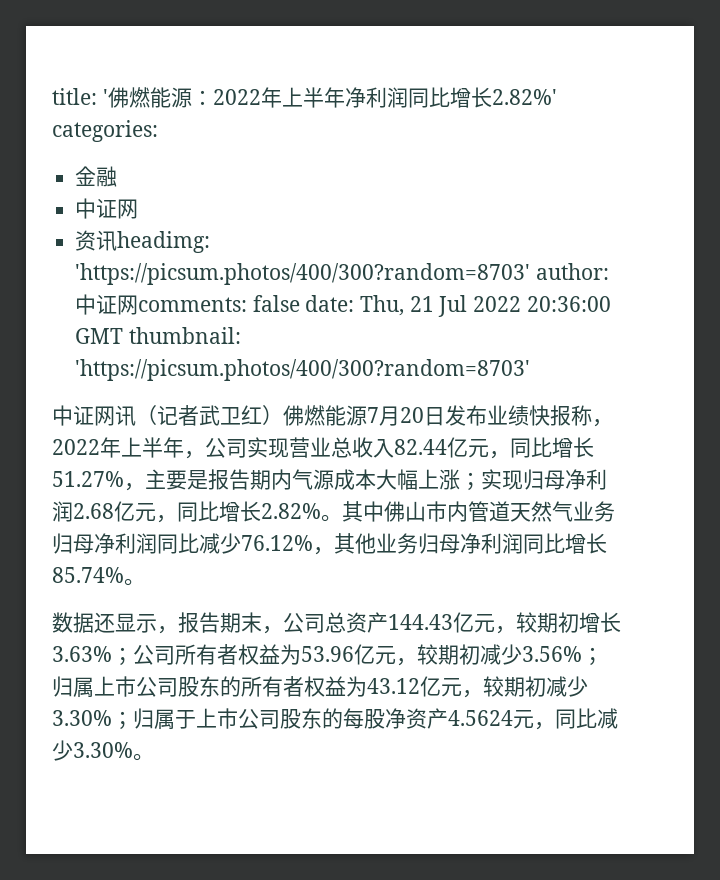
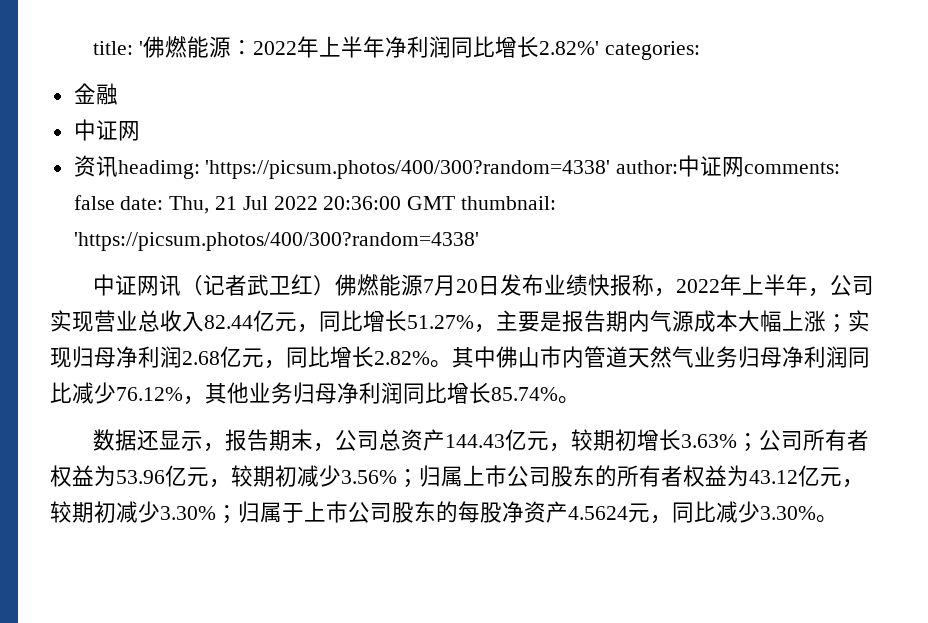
[75,263,531,285] 'https://picsum.photos/400/300?random=8703' -> [205,160,611,179] 'https://picsum.photos/400/300?random=4338'
[75,359,531,381] 'https://picsum.photos/400/300?random=8703' -> [73,232,479,251] 'https://picsum.photos/400/300?random=4338'

